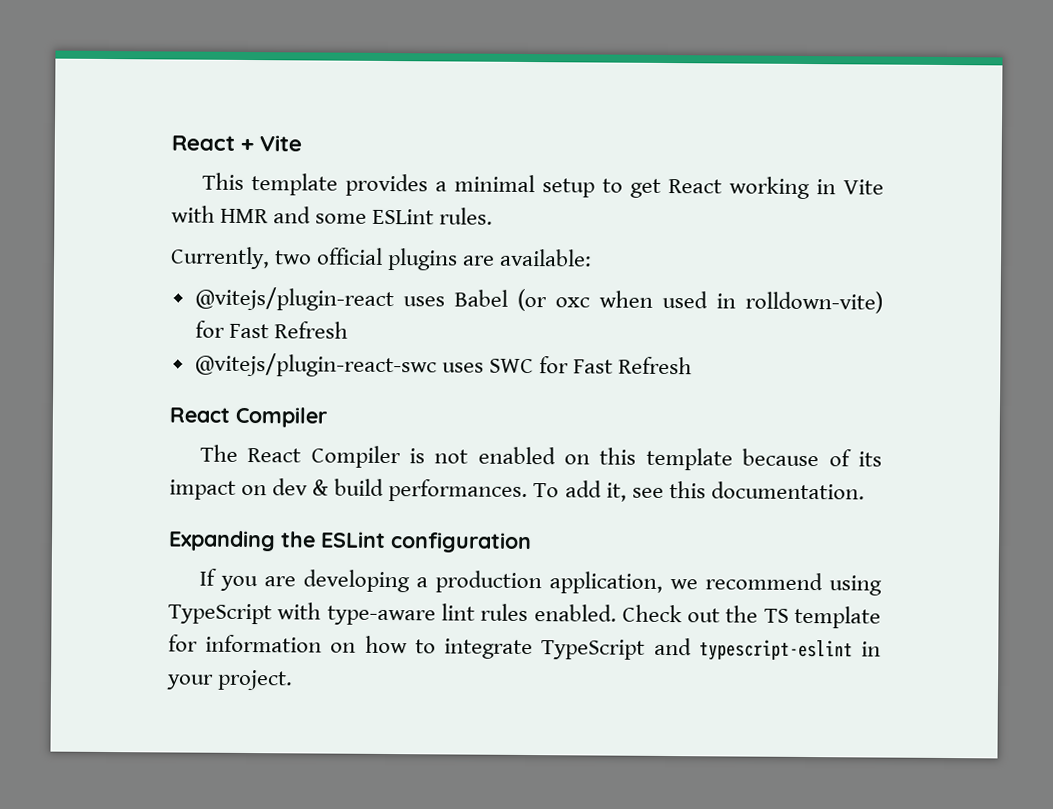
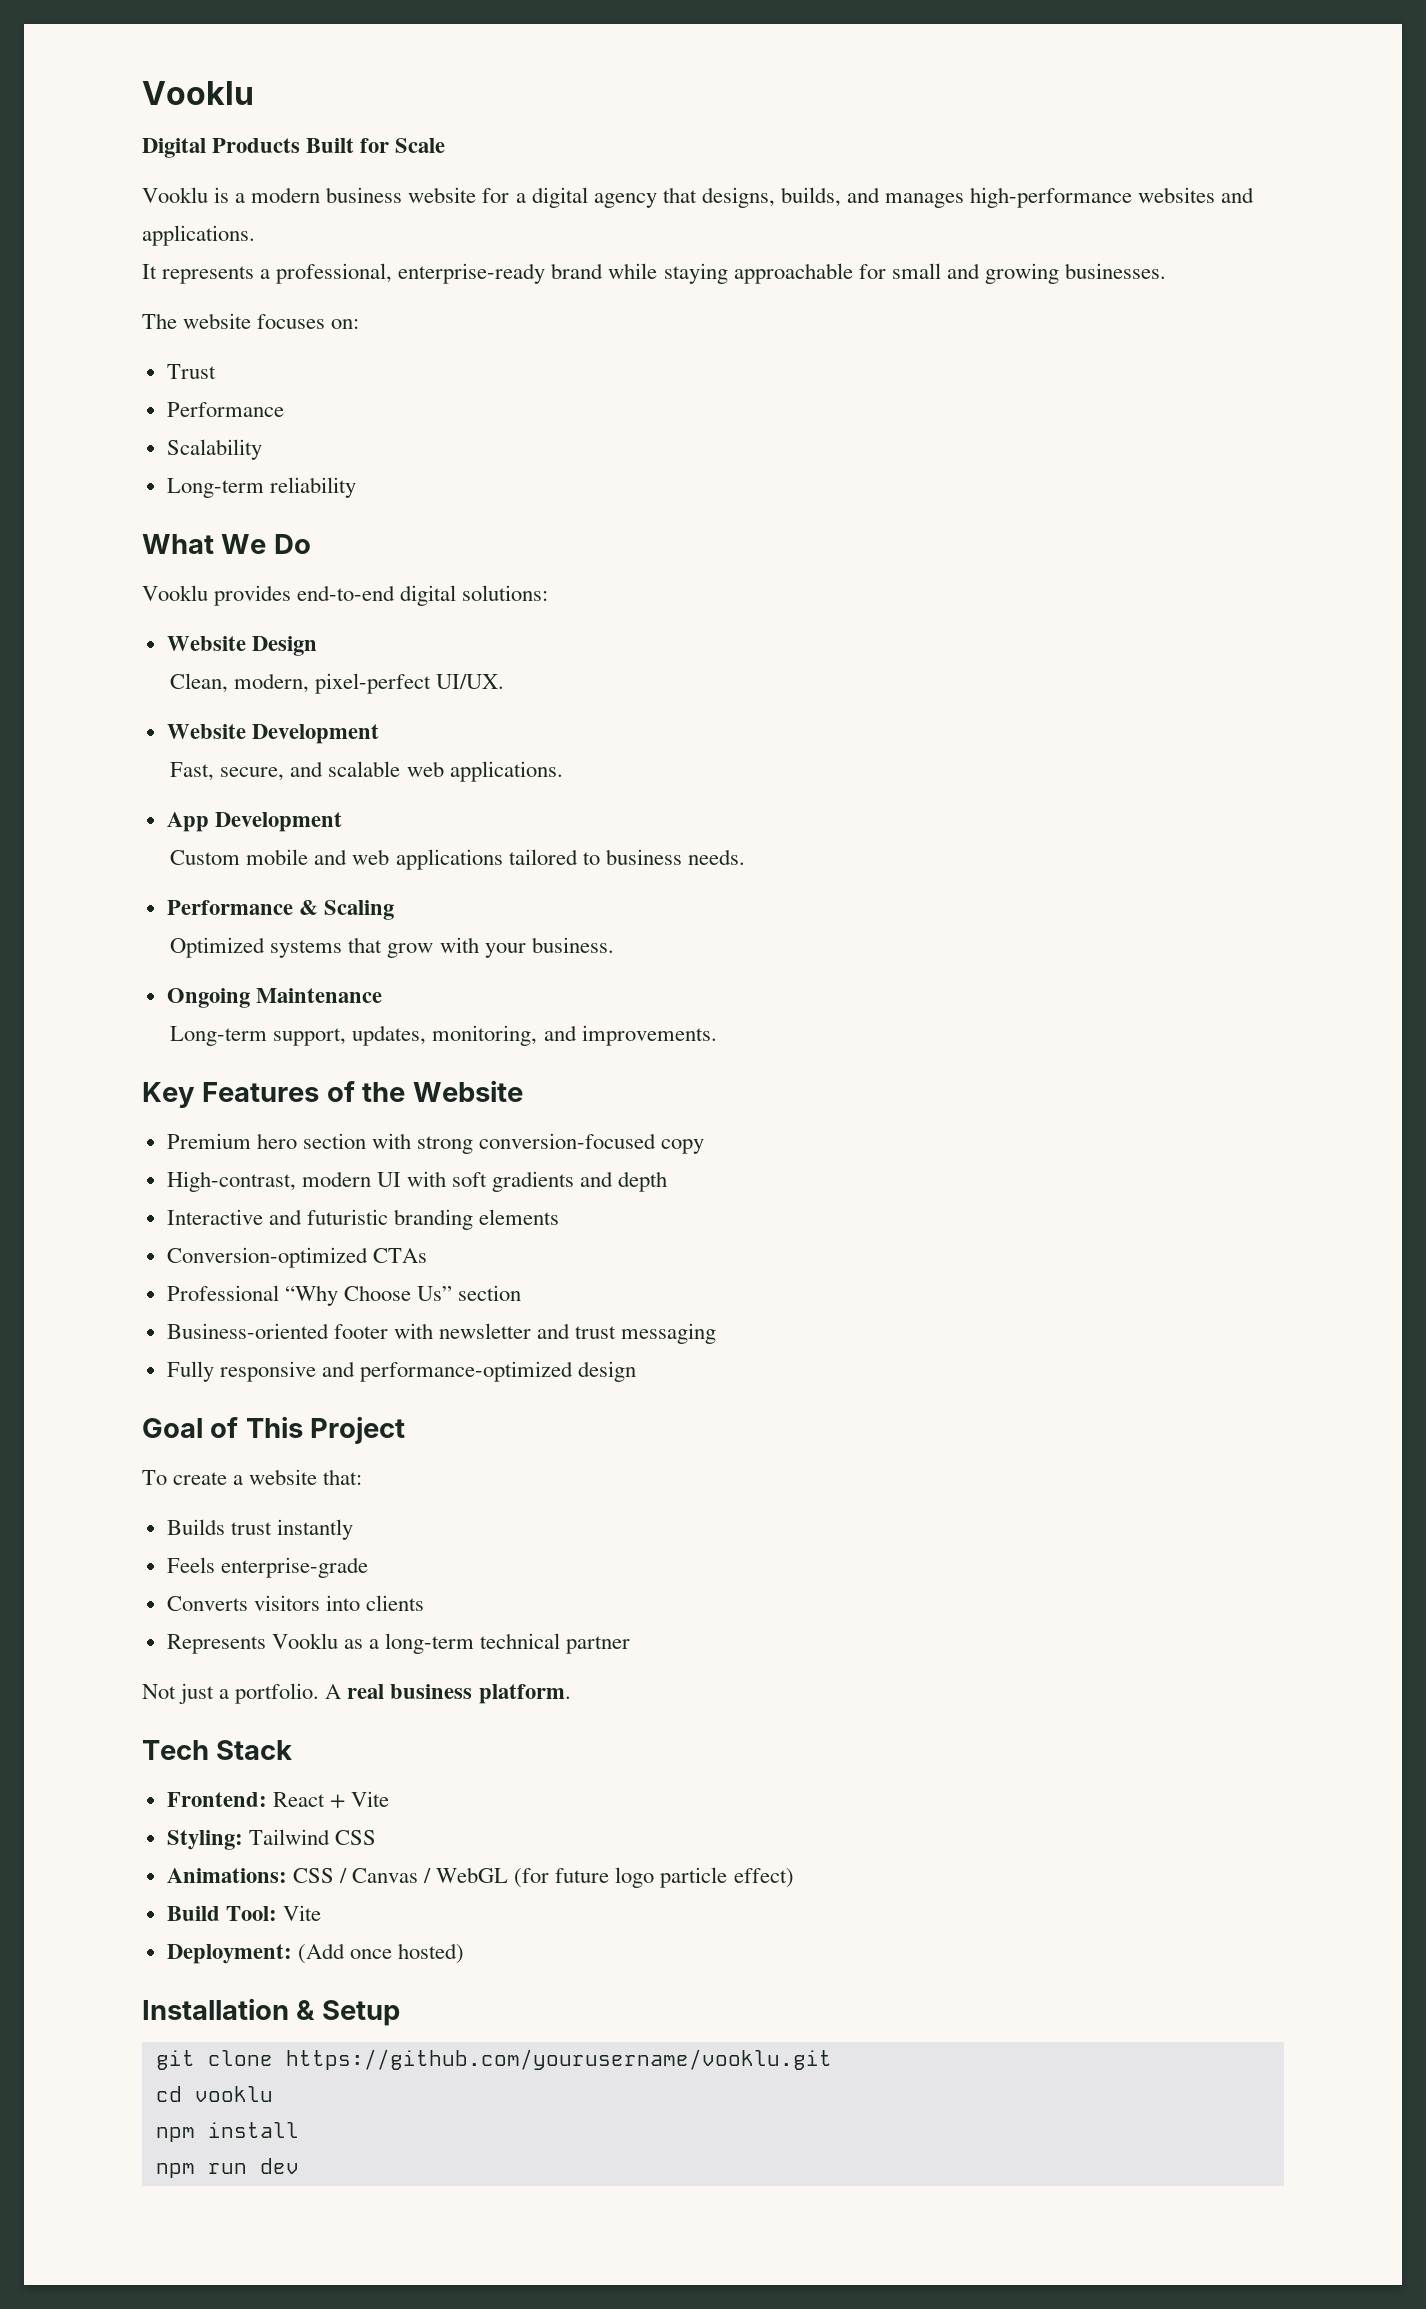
[171,135,303,152] [201,172,884,200] [171,205,494,225] [170,246,593,271] [194,286,883,314] [194,320,348,339] [194,352,693,378] [169,406,327,428] [199,444,882,471] [169,478,865,503] [168,530,532,554] [198,568,882,596] [168,602,881,629] [168,634,881,662] [166,669,294,691] React + Vite // This template provides a minimal setup to get React working in Vite with HMR and some ESLint rules. // Currently, two official plugins are available: // @vitejs/plugin-react uses Babel (or oxc when used in rolldown-vite) for Fast Refresh // @vitejs/plugin-react-swc uses SWC for Fast Refresh // React Compiler // The React Compiler is not enabled on this template because of its impact on dev & build performances. To add it, see this documentation. // Expanding the ESLint configuration // If you are developing a production application, we recommend using TypeScript with type-aware lint rules enabled. Check out the TS template for information on how to integrate TypeScript and typescript-eslint in your project. -> [142,81,254,105] [142,138,446,158] [142,187,1255,208] [142,225,255,246] [142,263,1166,284] [142,313,360,329] [166,364,216,379] [166,402,284,417] [166,439,262,460] [166,477,356,498] [142,534,311,554] [142,585,549,606] [166,636,317,656] [170,673,505,694] [166,724,379,744] [170,761,563,782] [166,812,342,832] [170,849,745,870] [166,900,394,920] [170,937,614,958] [166,988,382,1008] [170,1025,717,1046] [142,1080,523,1108] [166,1133,705,1154] [166,1171,668,1192] [166,1209,560,1230] [166,1247,427,1268] [166,1285,522,1306] [166,1323,717,1344] [166,1361,637,1382] [142,1416,406,1444] [142,1469,363,1485] [166,1519,353,1540] [166,1557,368,1578] [166,1595,424,1611] [166,1633,631,1654] [142,1683,571,1704] [142,1740,293,1760] [166,1791,389,1808] [166,1829,376,1850] [166,1867,794,1888] [166,1905,321,1921] [166,1943,464,1964] [142,1998,400,2026] [155,2049,832,2070] [155,2086,273,2102] [155,2122,299,2142] [155,2158,299,2178] Vooklu // Digital Products Built for Scale // Vooklu is a modern business website for a digital agency that designs, builds, and manages high-performance websites and applications. // It represents a professional, enterprise-ready brand while staying approachable for small and growing businesses. // The website focuses on: // Trust // Performance // Scalability // Long-term reliability // What We Do // Vooklu provides end-to-end digital solutions: // Website Design // Clean, modern, pixel-perfect UI/UX. // Website Development // Fast, secure, and scalable web applications. // App Development // Custom mobile and web applications tailored to business needs. // Performance & Scaling // Optimized systems that grow with your business. // Ongoing Maintenance // Long-term support, updates, monitoring, and improvements. // Key Features of the Website // Premium hero section with strong conversion-focused copy // High-contrast, modern UI with soft gradients and depth // Interactive and futuristic branding elements // Conversion-optimized CTAs // Professional “Why Choose Us” section // Business-oriented footer with newsletter and trust messaging // Fully responsive and performance-optimized design // Goal of This Project // To create a website that: // Builds trust instantly // Feels enterprise-grade // Converts visitors into clients // Represents Vooklu as a long-term technical partner // Not just a portfolio. A real business platform. // Tech Stack // Frontend: React + Vite // Styling: Tailwind CSS // Animations: CSS / Canvas / WebGL (for future logo particle effect) // Build Tool: Vite // Deployment: (Add once hosted) // Installation & Setup // git clone https://github.com/yourusername/vooklu.git // cd vooklu // npm install // npm run dev

